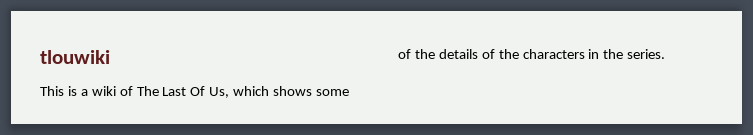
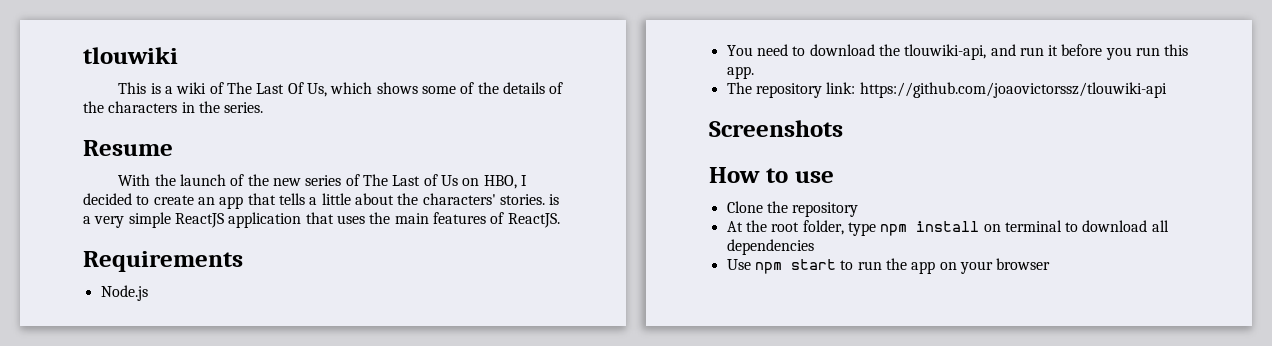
(666, 54) none -> [83,140,173,156] [118,174,527,189] [83,193,560,209] [83,212,560,228] [83,251,243,272] [100,285,148,301] [726,44,1189,60] [726,66,754,79] [726,82,1167,98] [709,120,843,137] [709,167,834,183] [726,201,859,217] [726,220,1169,236] [726,239,814,255] [726,258,1051,274] // Resume // With the launch of the new series of The Last of Us on HBO, I decided to create an app that tells a little about the characters' stories. is a very simple ReactJS application that uses the main features of ReactJS. // Requirements // Node.js // You need to download the tlouwiki-api, and run it before you run this app. // The repository link: https://github.com/joaovictorssz/tlouwiki-api // Screenshots // How to use // Clone the repository // At the root folder, type npm install on terminal to download all dependencies // Use npm start to run the app on your browser

